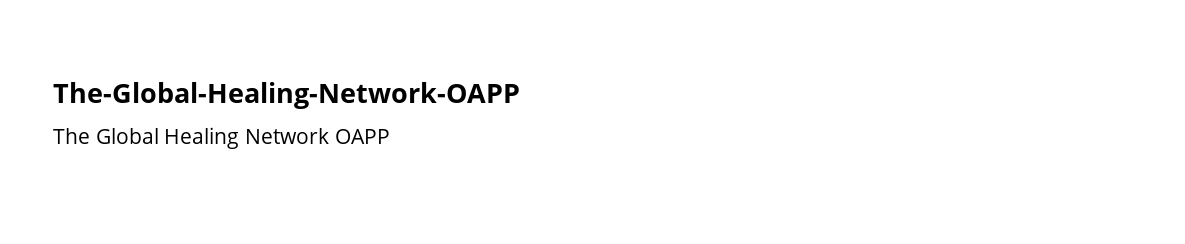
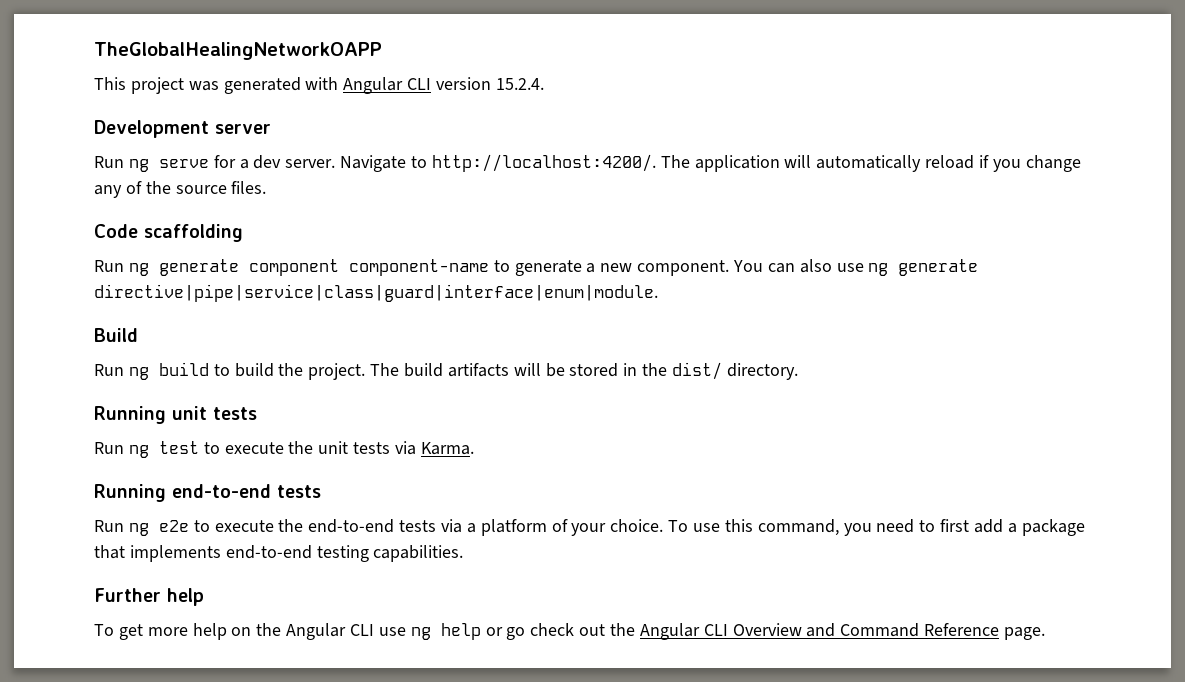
[53,82,520,109] [53,127,390,149] The-Global-Healing-Network-OAPP // The Global Healing Network OAPP -> [94,42,382,60] [94,77,544,94] [94,120,271,138] [94,154,1081,172] [94,181,267,198] [94,224,243,242] [94,259,979,276] [94,284,658,302] [94,328,138,342] [94,362,798,380] [94,406,257,424] [94,441,474,458] [94,484,321,502] [94,519,1085,536] [94,545,464,562] [94,588,204,606] [94,623,1046,640] TheGlobalHealingNetworkOAPP // This project was generated with Angular CLI version 15.2.4. // Development server // Run ng serve for a dev server. Navigate to http://localhost:4200/. The application will automatically reload if you change any of the source files. // Code scaffolding // Run ng generate component component-name to generate a new component. You can also use ng generate directive|pipe|service|class|guard|interface|enum|module. // Build // Run ng build to build the project. The build artifacts will be stored in the dist/ directory. // Running unit tests // Run ng test to execute the unit tests via Karma. // Running end-to-end tests // Run ng e2e to execute the end-to-end tests via a platform of your choice. To use this command, you need to first add a package that implements end-to-end testing capabilities. // Further help // To get more help on the Angular CLI use ng help or go check out the Angular CLI Overview and Command Reference page.

